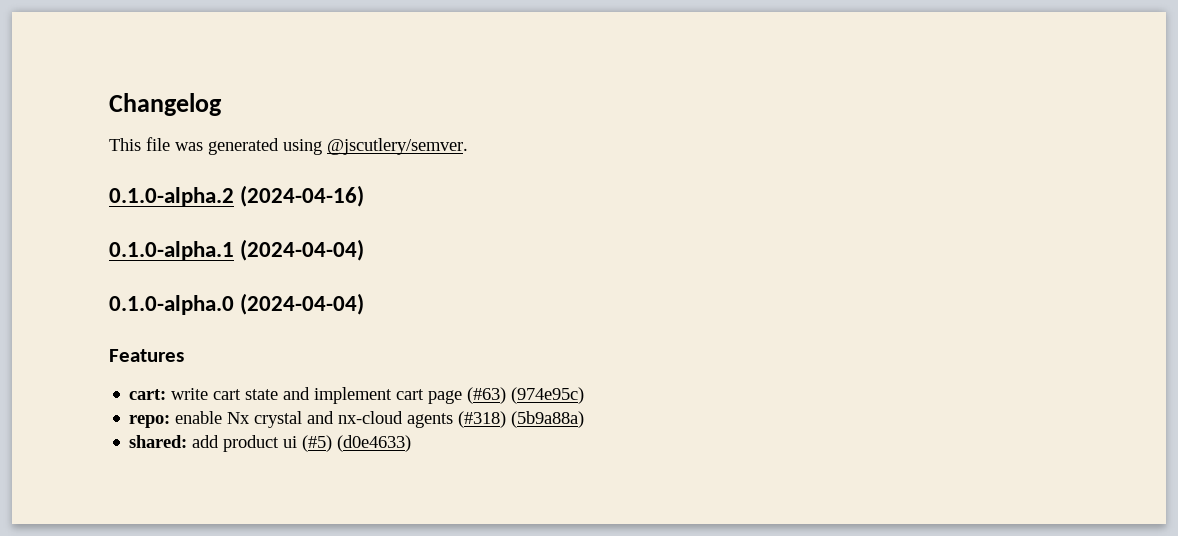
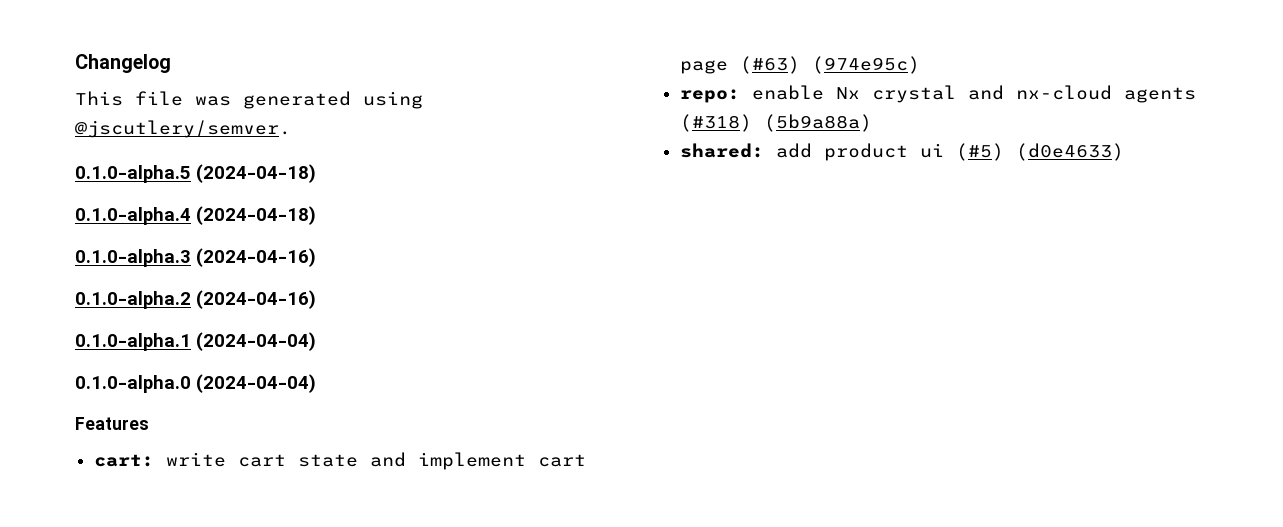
(468, 146) none -> [75,164,316,183] [75,206,316,225] [75,248,316,267] // 0.1.0-alpha.5 (2024-04-18) // 0.1.0-alpha.4 (2024-04-18) // 0.1.0-alpha.3 (2024-04-16)

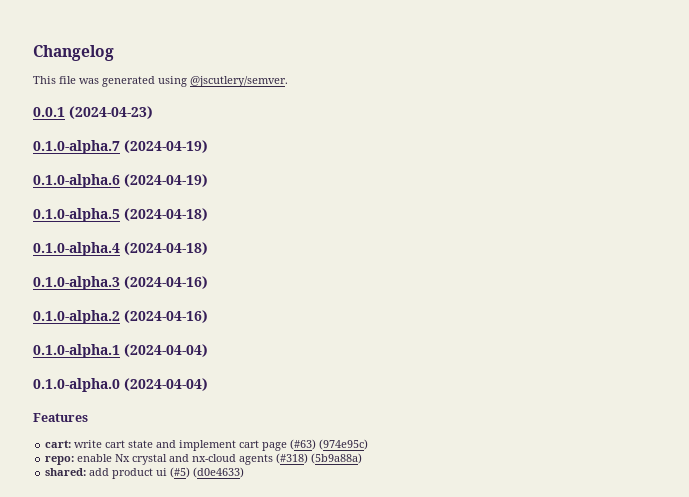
(291, 129) none -> [33,106,153,119] [33,140,208,154] [33,174,208,188] // 0.0.1 (2024-04-23) // 0.1.0-alpha.7 (2024-04-19) // 0.1.0-alpha.6 (2024-04-19)

